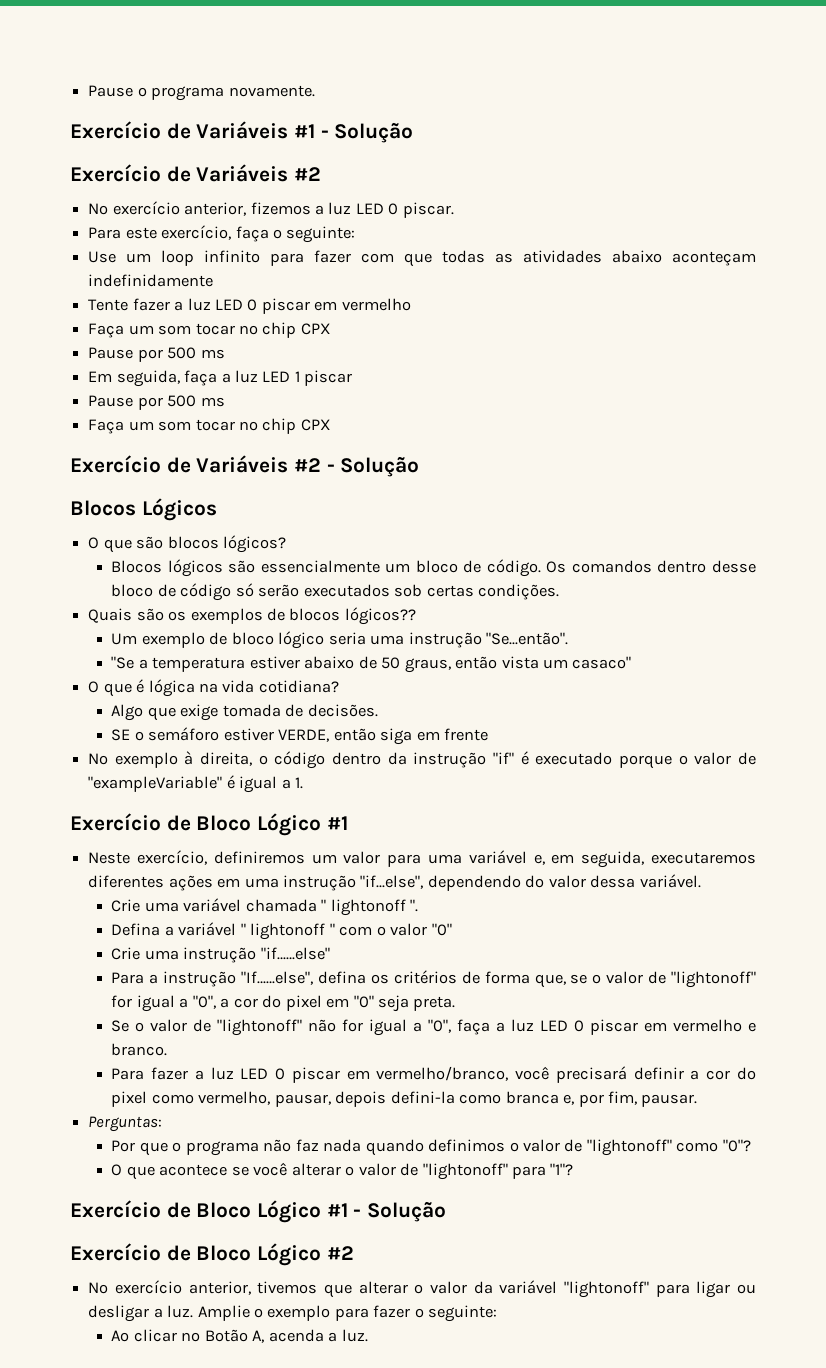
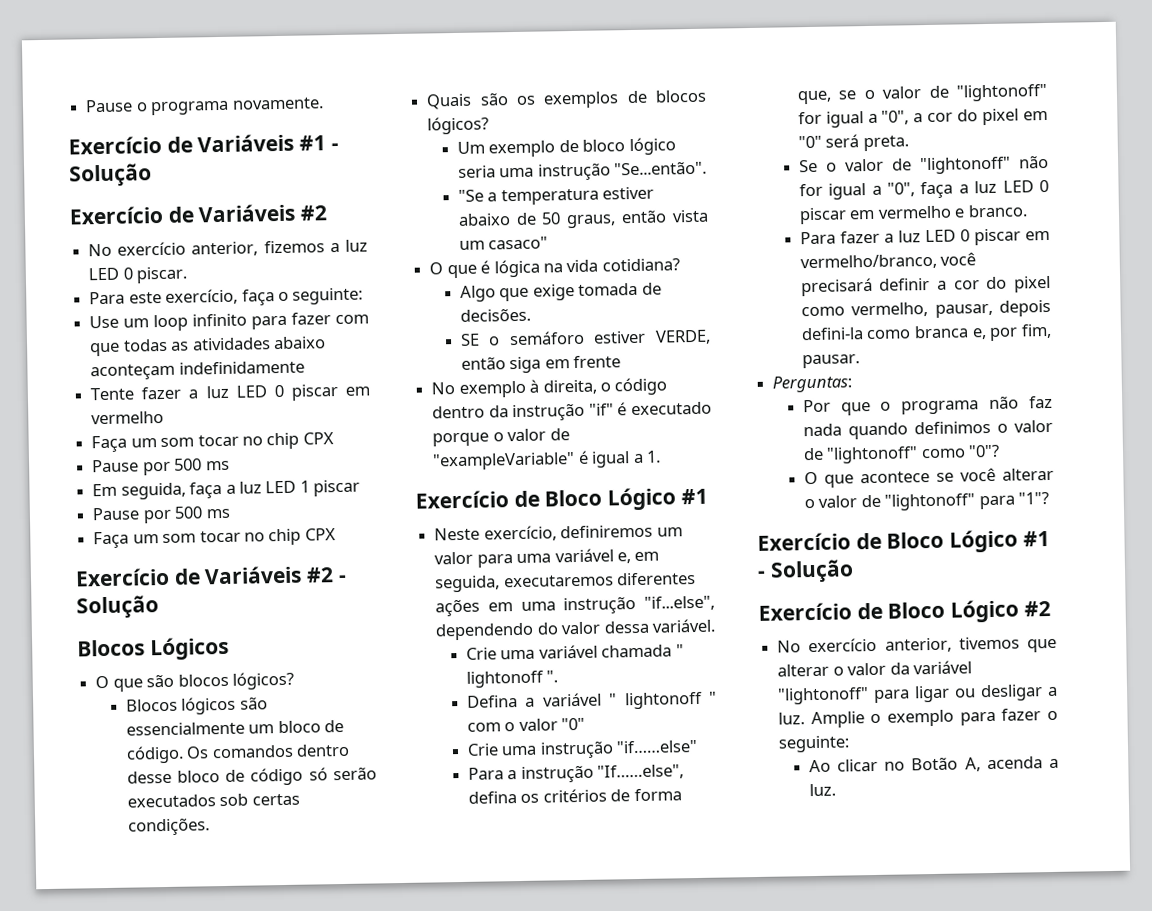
[344,607,416,625] lógicos?? -> [427,116,490,135] lógicos?
[377,995,409,1012] seja -> [825,134,860,148] será

